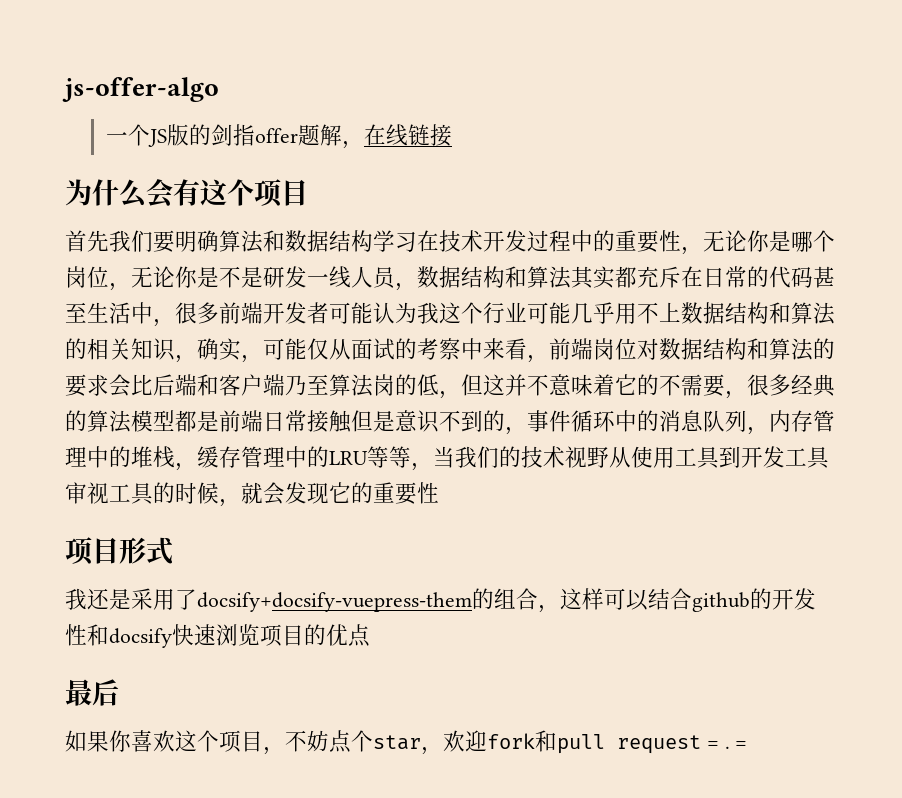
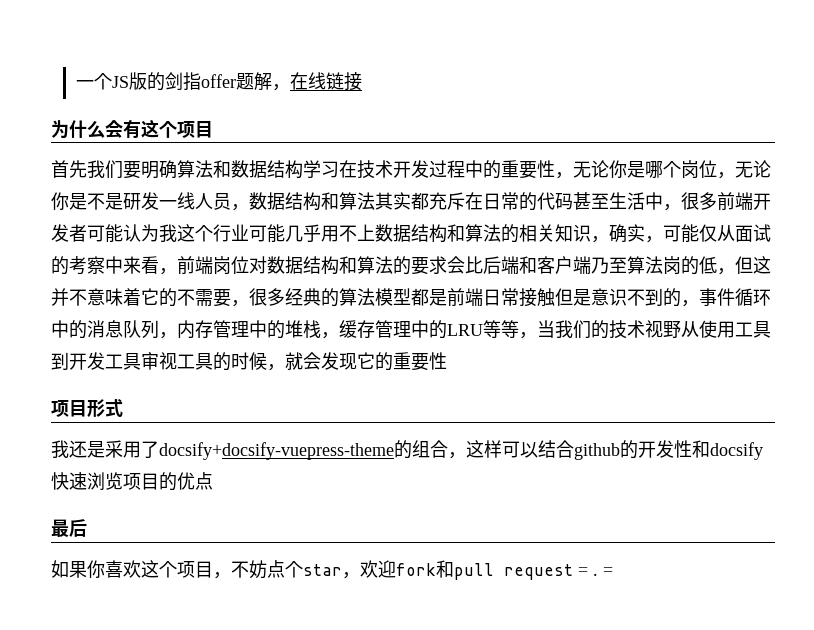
[62,77,219,102] js-offer-algo // -> (75, 84) none
[197,592,472,612] docsify+docsify-vuepress-them -> [159,442,394,460] docsify+docsify-vuepress-theme

